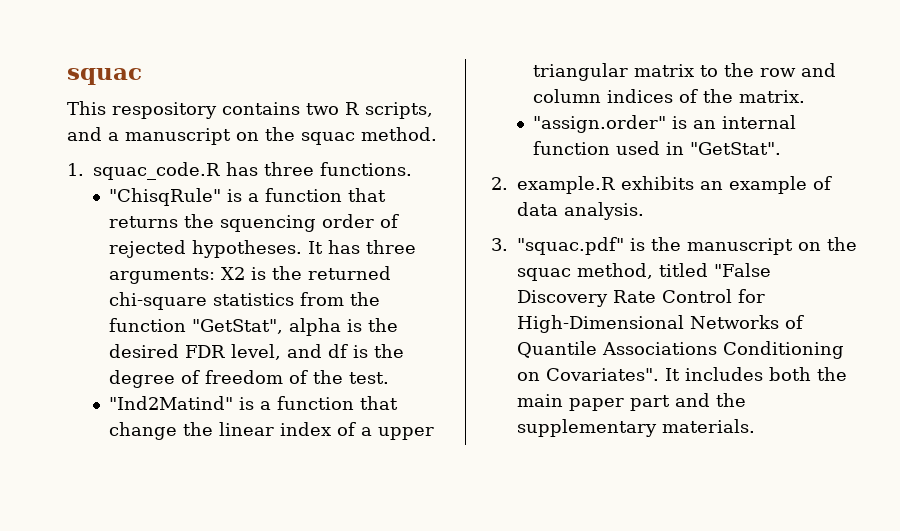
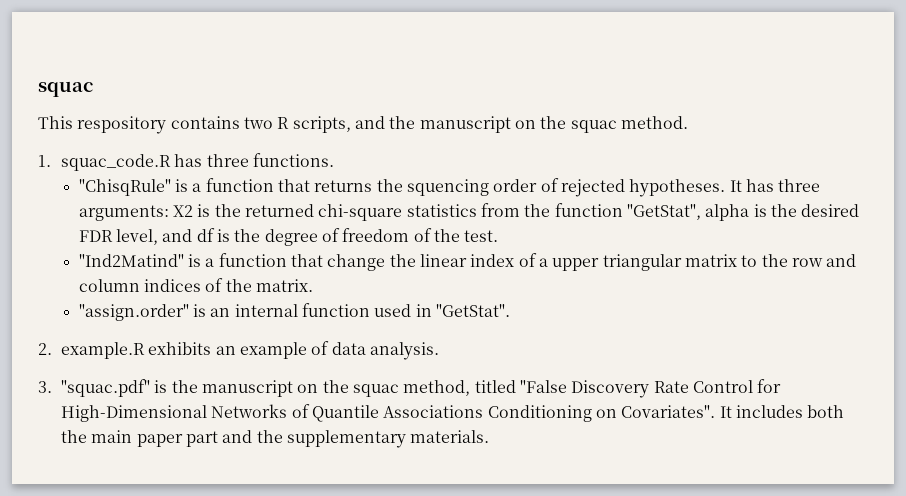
[108,132,119,141] a -> [389,116,416,129] the

